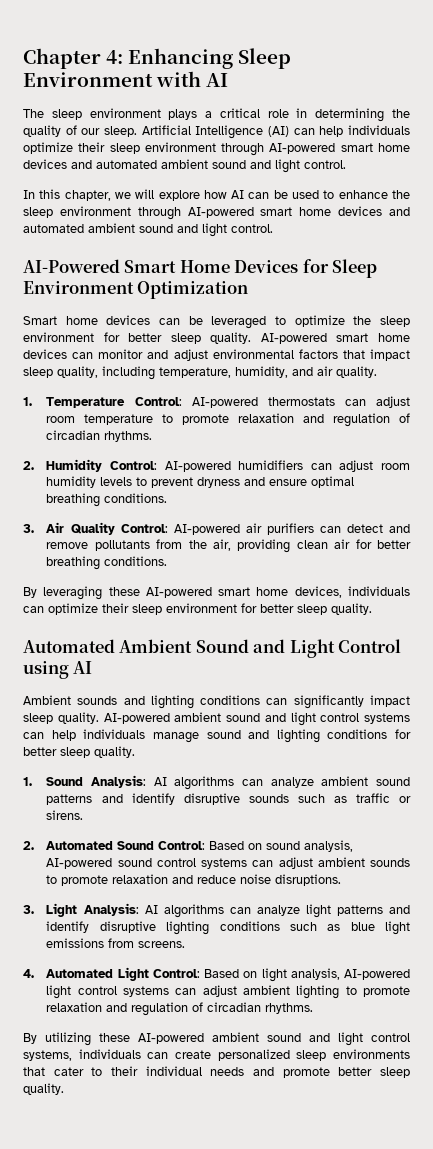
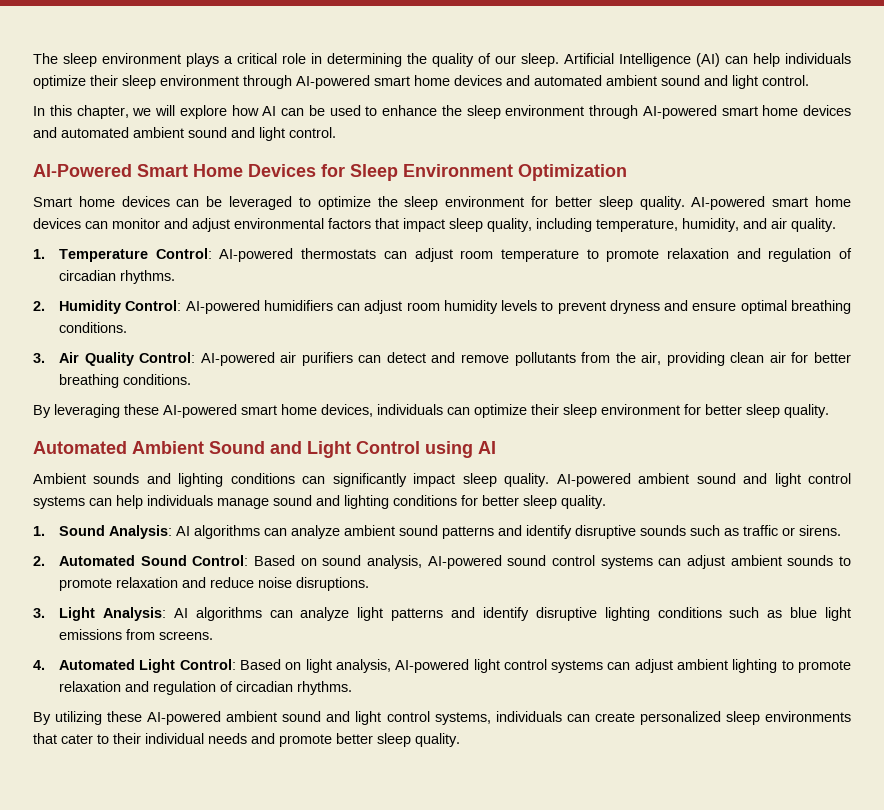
[23,48,292,69] [23,71,229,87] Chapter 4: Enhancing Sleep Environment with AI // -> (33, 58) none

